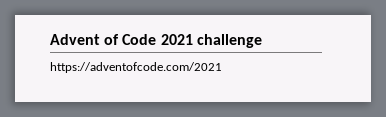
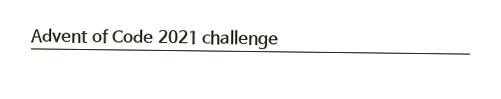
[50,62,222,73] // https://adventofcode.com/2021 -> (280, 39) none

